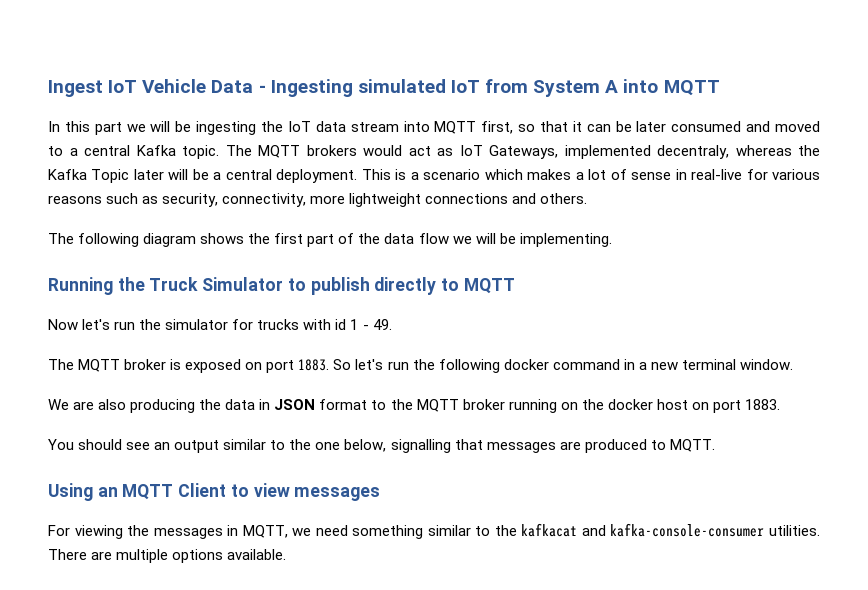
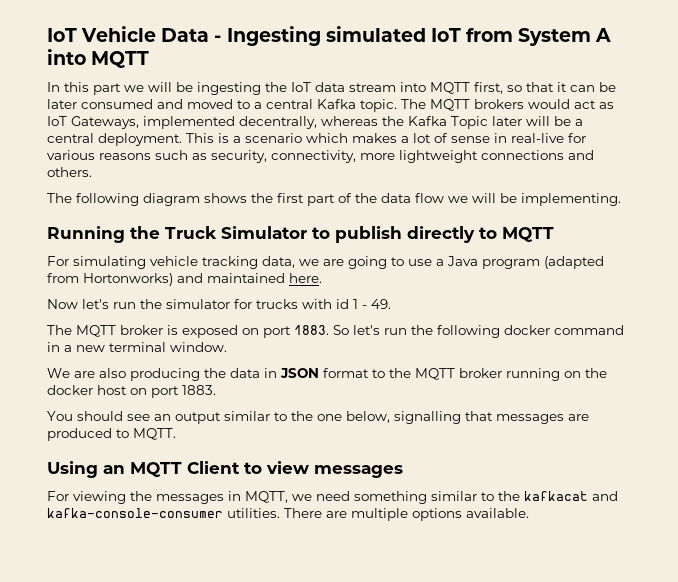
[48,80,103,97] Ingest -> (47, 35) none
[657,145,729,159] decentraly, -> [239,116,317,129] decentrally,
(515, 286) none -> [47,256,604,269] [47,273,322,286] // For simulating vehicle tracking data, we are going to use a Java program (adapted from Hortonworks) and maintained here.

